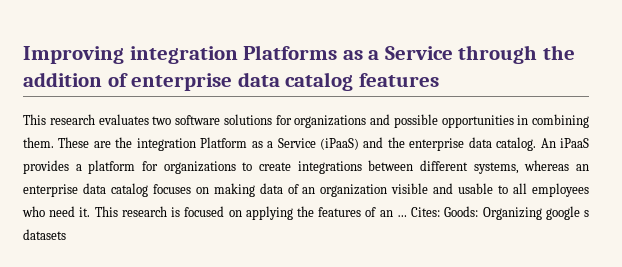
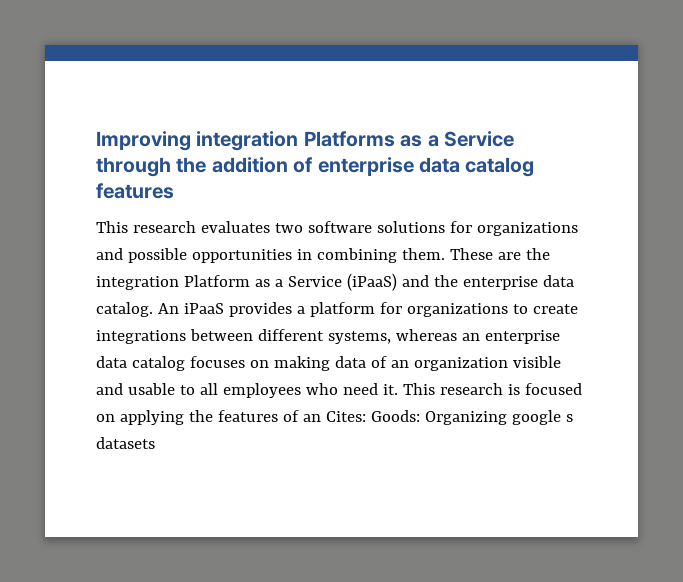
[396,215,407,217] … -> (321, 418) none

